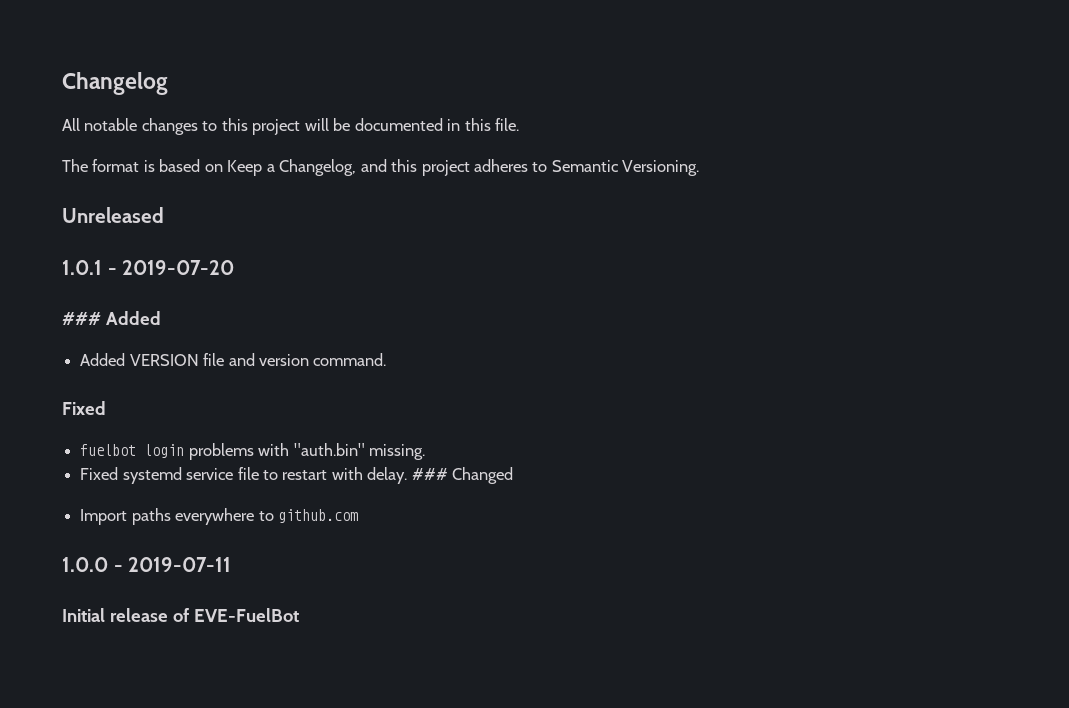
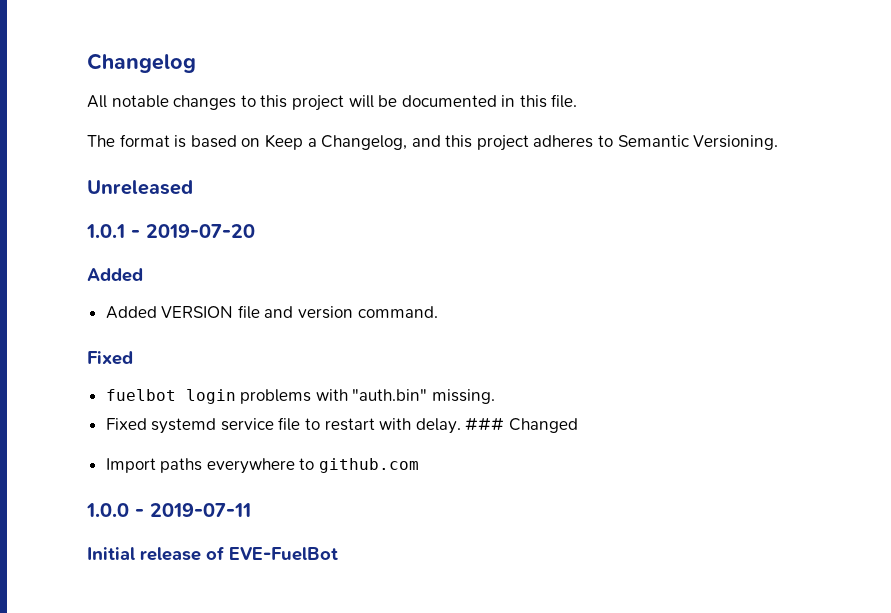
[62,312,101,325] ### -> (255, 231) none

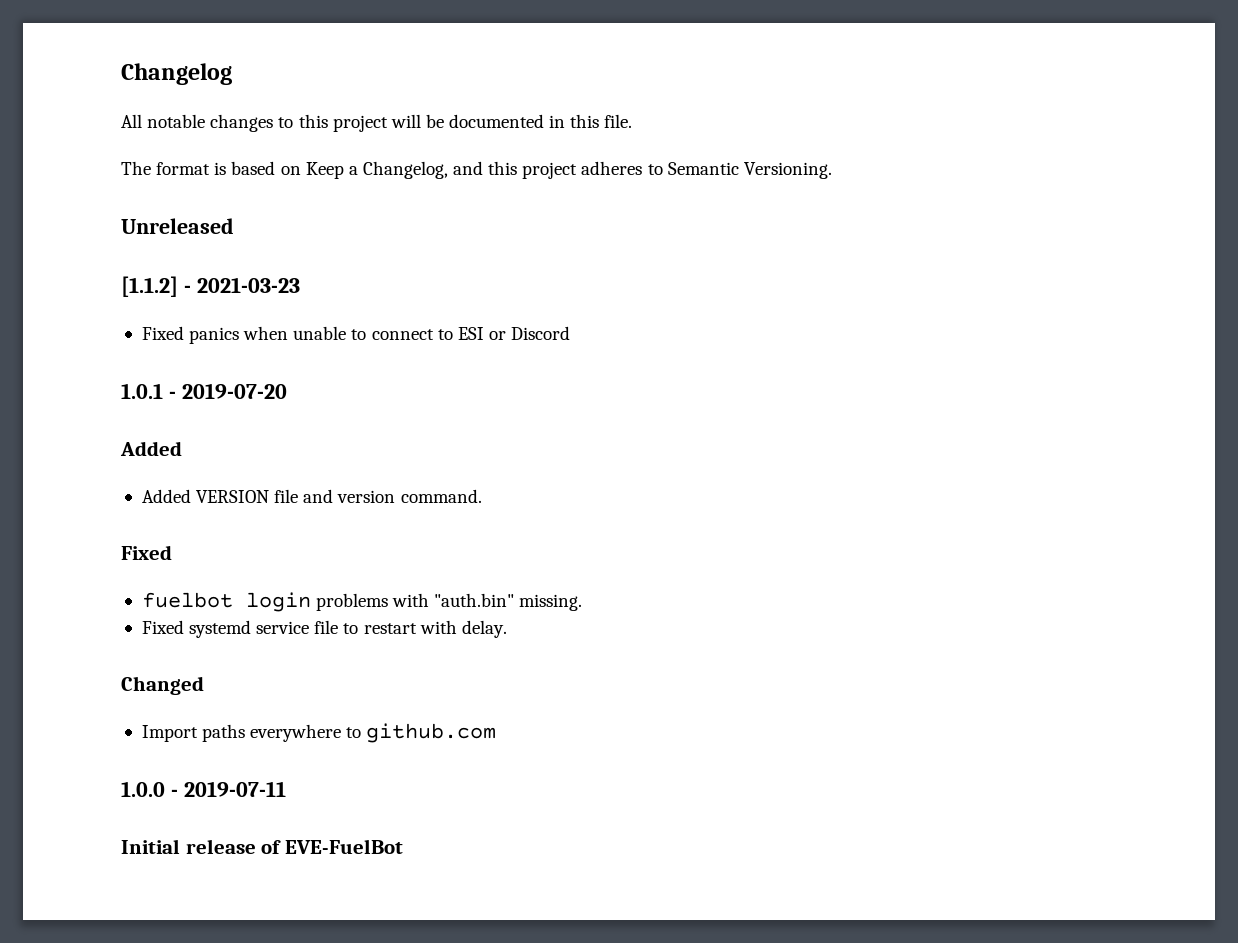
(193, 187) none -> [121,276,300,297] [141,326,571,344] // [1.1.2] - 2021-03-23 // Fixed panics when unable to connect to ESI or Discord
[465,417,505,431] ### -> (507, 629) //

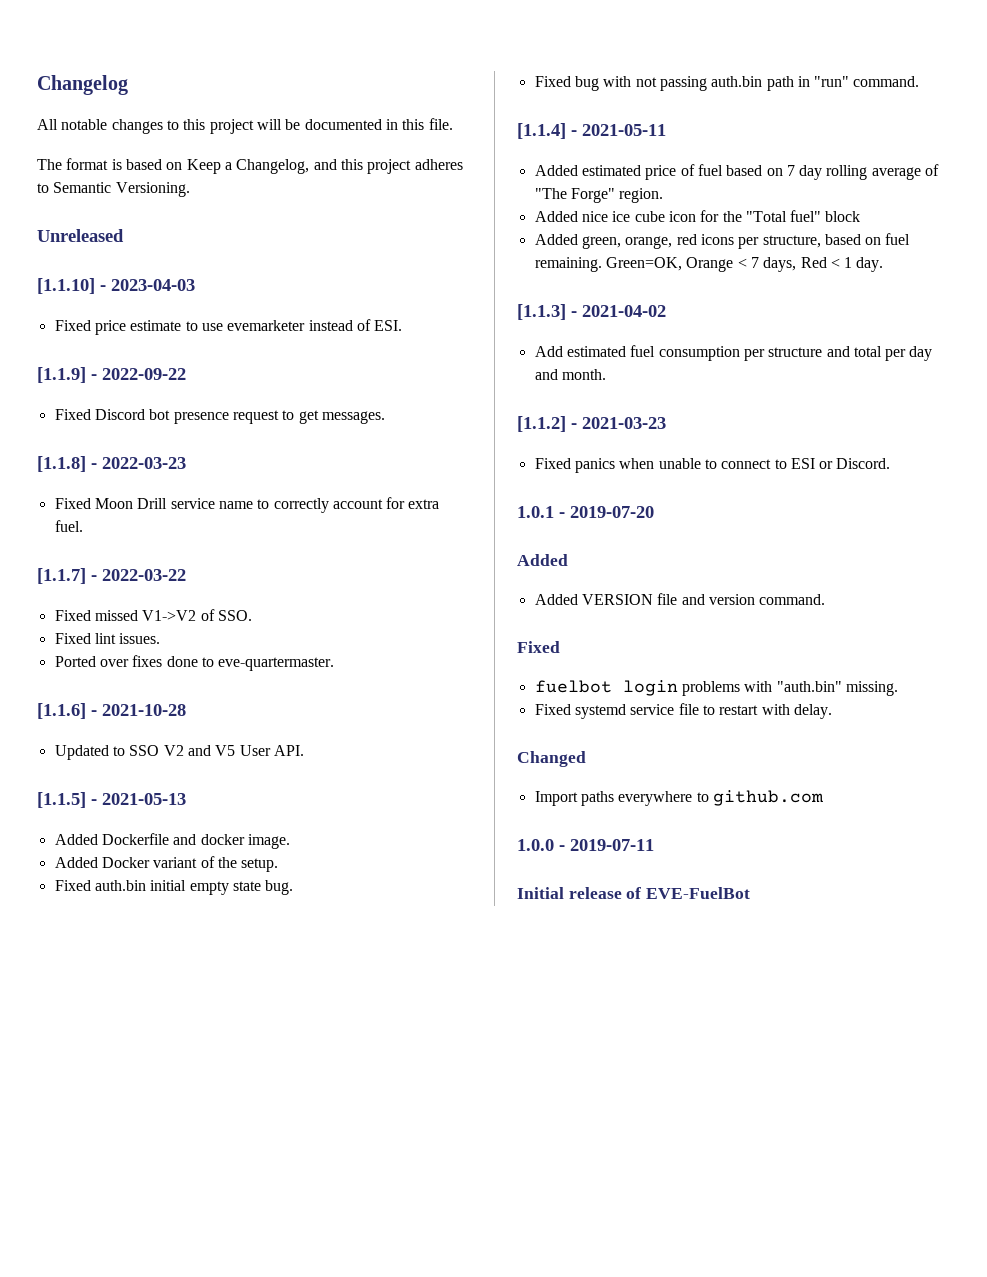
(234, 226) none -> [37,278,195,294] [54,319,403,335] [37,367,186,383] [54,409,385,424] [37,456,186,472] [54,497,440,513] [54,520,83,532] [37,568,186,584] [54,609,252,621] [54,633,161,644] [54,655,335,671] [37,703,186,719] [54,745,304,760] [37,792,186,808] [54,833,290,849] [54,856,279,872] [54,880,294,895] [534,76,920,91] [517,123,666,139] [534,164,940,180] [534,188,664,203] [534,210,861,222] [534,233,911,249] [534,257,884,272] [517,304,666,320] [534,345,933,361] [534,369,606,380] // [1.1.10] - 2023-04-03 // Fixed price estimate to use evemarketer instead of ESI. // [1.1.9] - 2022-09-22 // Fixed Discord bot presence request to get messages. // [1.1.8] - 2022-03-23 // Fixed Moon Drill service name to correctly account for extra fuel. // [1.1.7] - 2022-03-22 // Fixed missed V1->V2 of SSO. // Fixed lint issues. // Ported over fixes done to eve-quartermaster. // [1.1.6] - 2021-10-28 // Updated to SSO V2 and V5 User API. // [1.1.5] - 2021-05-13 // Added Dockerfile and docker image. // Added Docker variant of the setup. // Fixed auth.bin initial empty state bug. // Fixed bug with not passing auth.bin path in "run" command. // [1.1.4] - 2021-05-11 // Added estimated price of fuel based on 7 day rolling average of "The Forge" region. // Added nice ice cube icon for the "Total fuel" block // Added green, orange, red icons per structure, based on fuel remaining. Green=OK, Orange < 7 days, Red < 1 day. // [1.1.3] - 2021-04-02 // Add estimated fuel consumption per structure and total per day and month.
[511,326,571,340] Discord -> [836,458,891,469] Discord.

